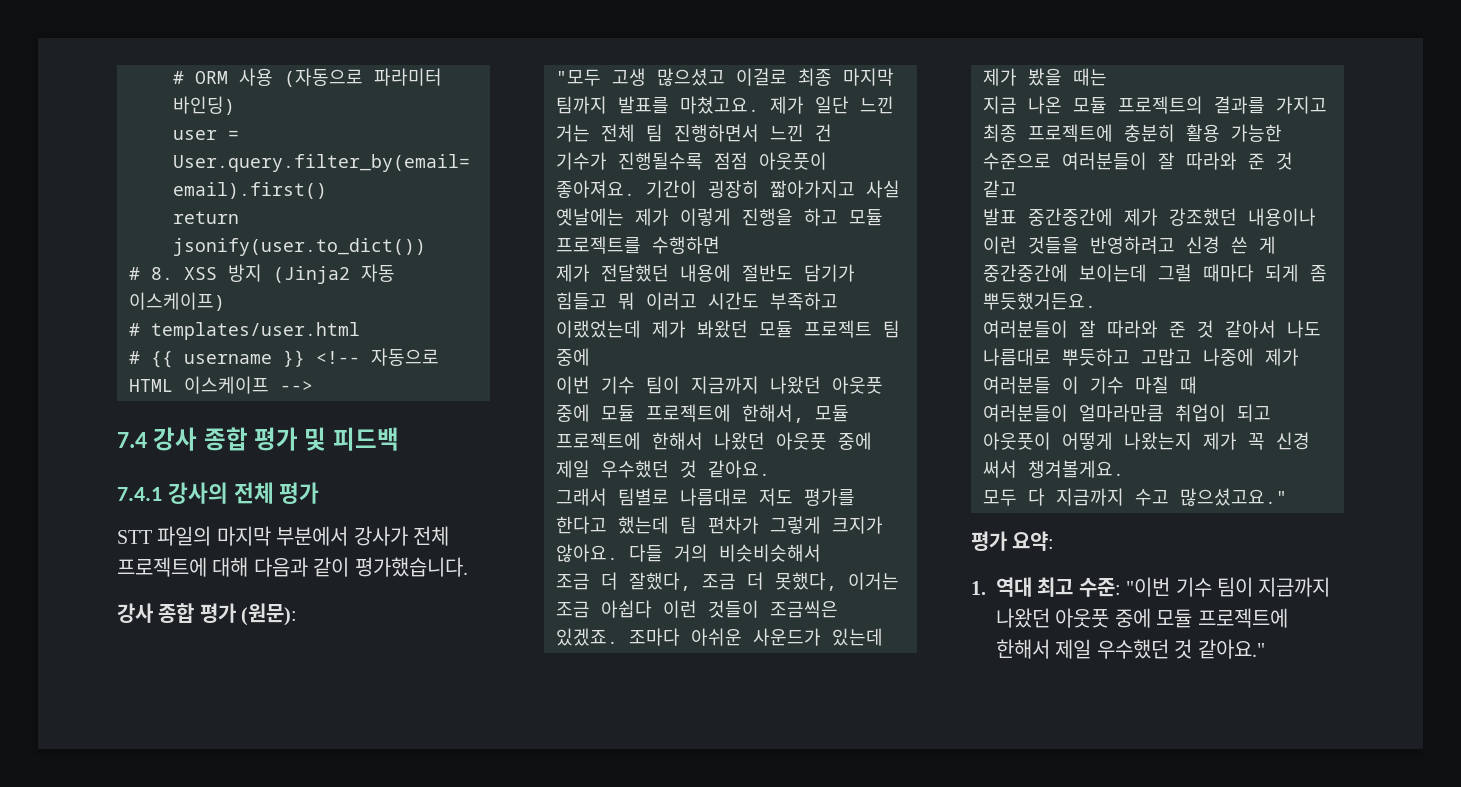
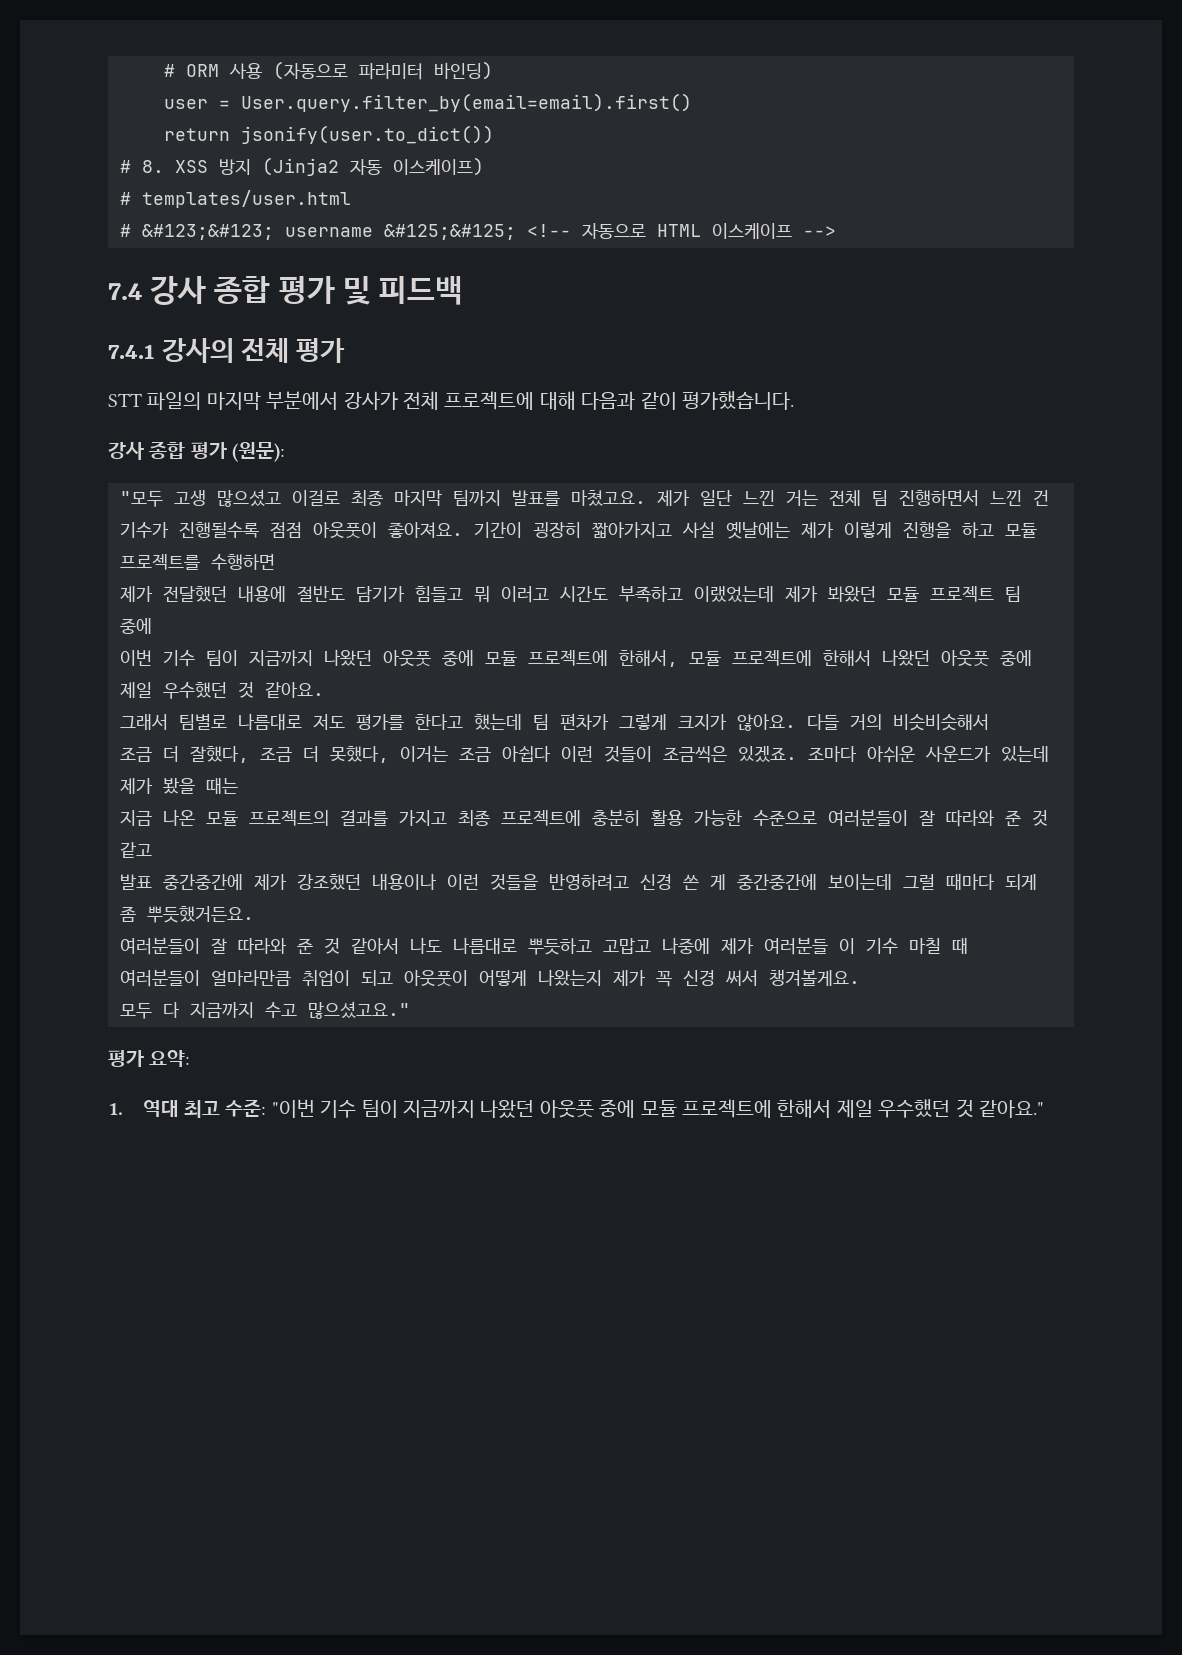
[151,350,305,368] {{ username }} -> [142,224,516,240] &#123;&#123; username &#125;&#125;

